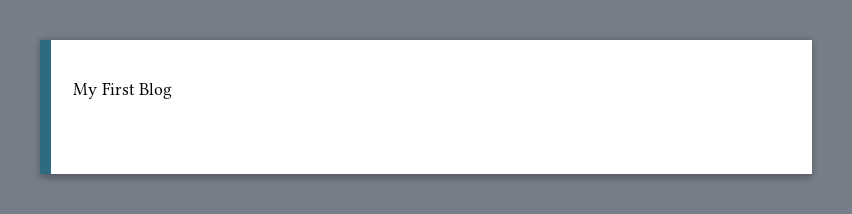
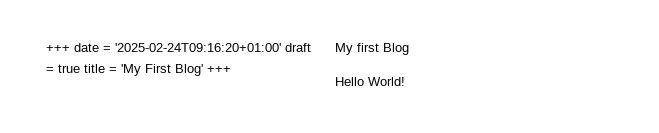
[73,82,135,99] My First -> [46,43,311,52] [46,64,231,76] [335,43,379,55] +++ date = '2025-02-24T09:16:20+01:00' draft = true title = 'My First Blog' +++ // My first
(173, 91) none -> [335,77,405,86] // Hello World!

